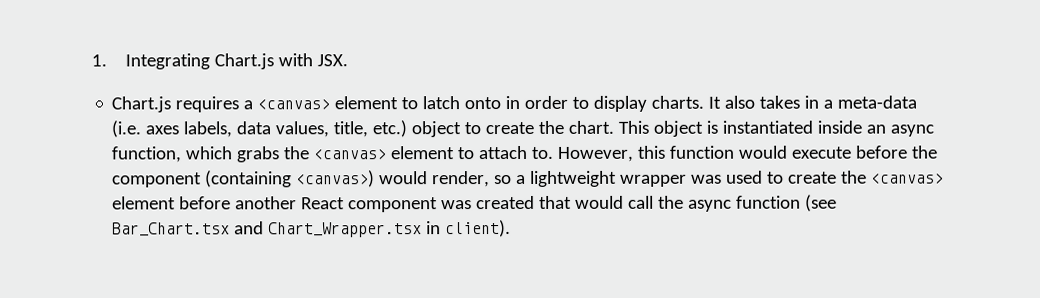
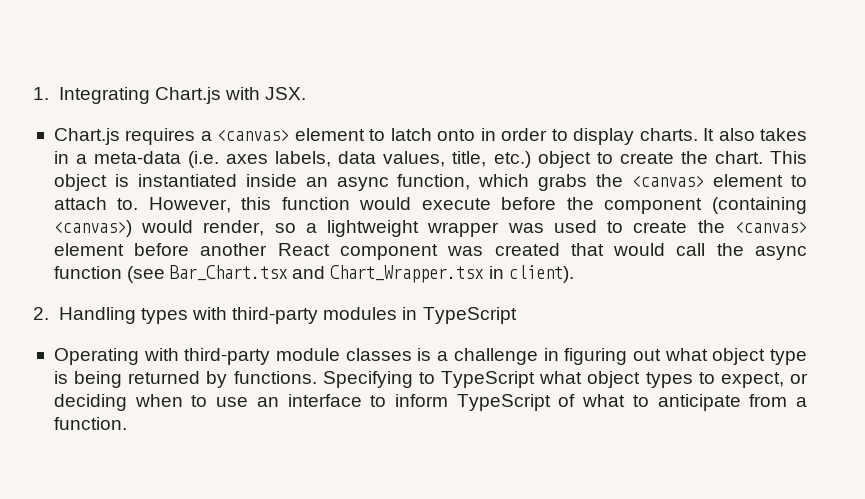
(512, 229) none -> [33,307,517,324] [53,348,808,365] [53,371,809,388] [53,394,807,411] [53,417,127,430] // 2. Handling types with third-party modules in TypeScript // Operating with third-party module classes is a challenge in figuring out what object type is being returned by functions. Specifying to TypeScript what object types to expect, or deciding when to use an interface to inform TypeScript of what to anticipate from a function.

